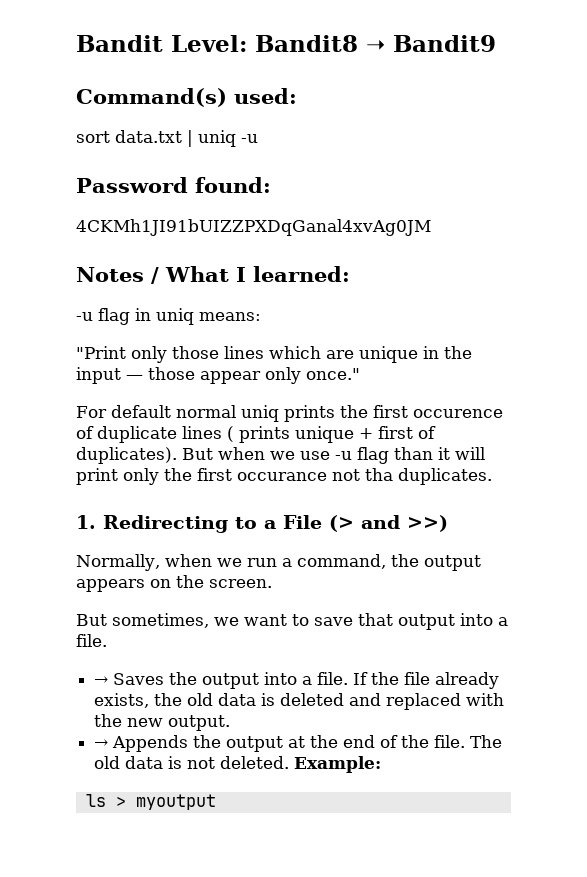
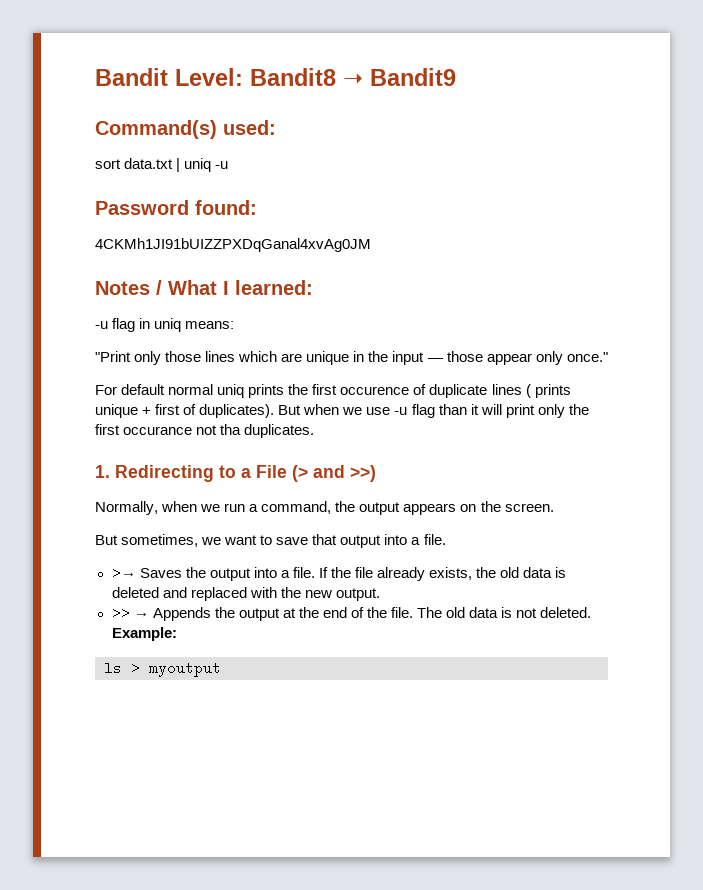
[94,676,109,685] → -> [111,566,136,580] >→
(231, 723) none -> [111,606,130,620] >>

